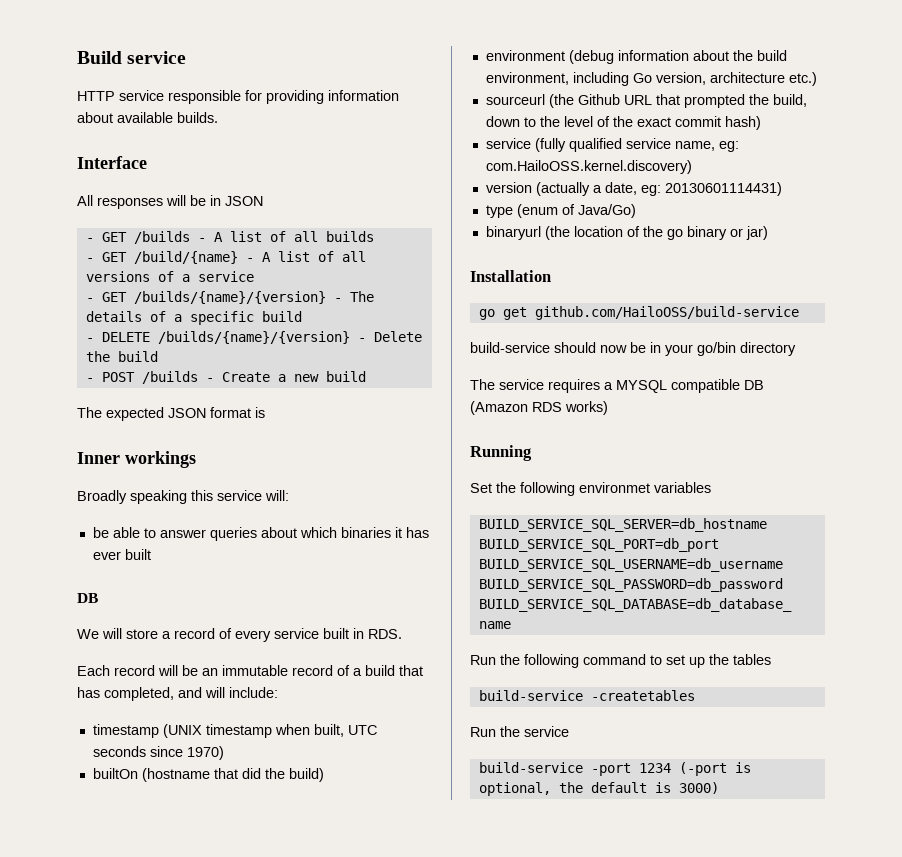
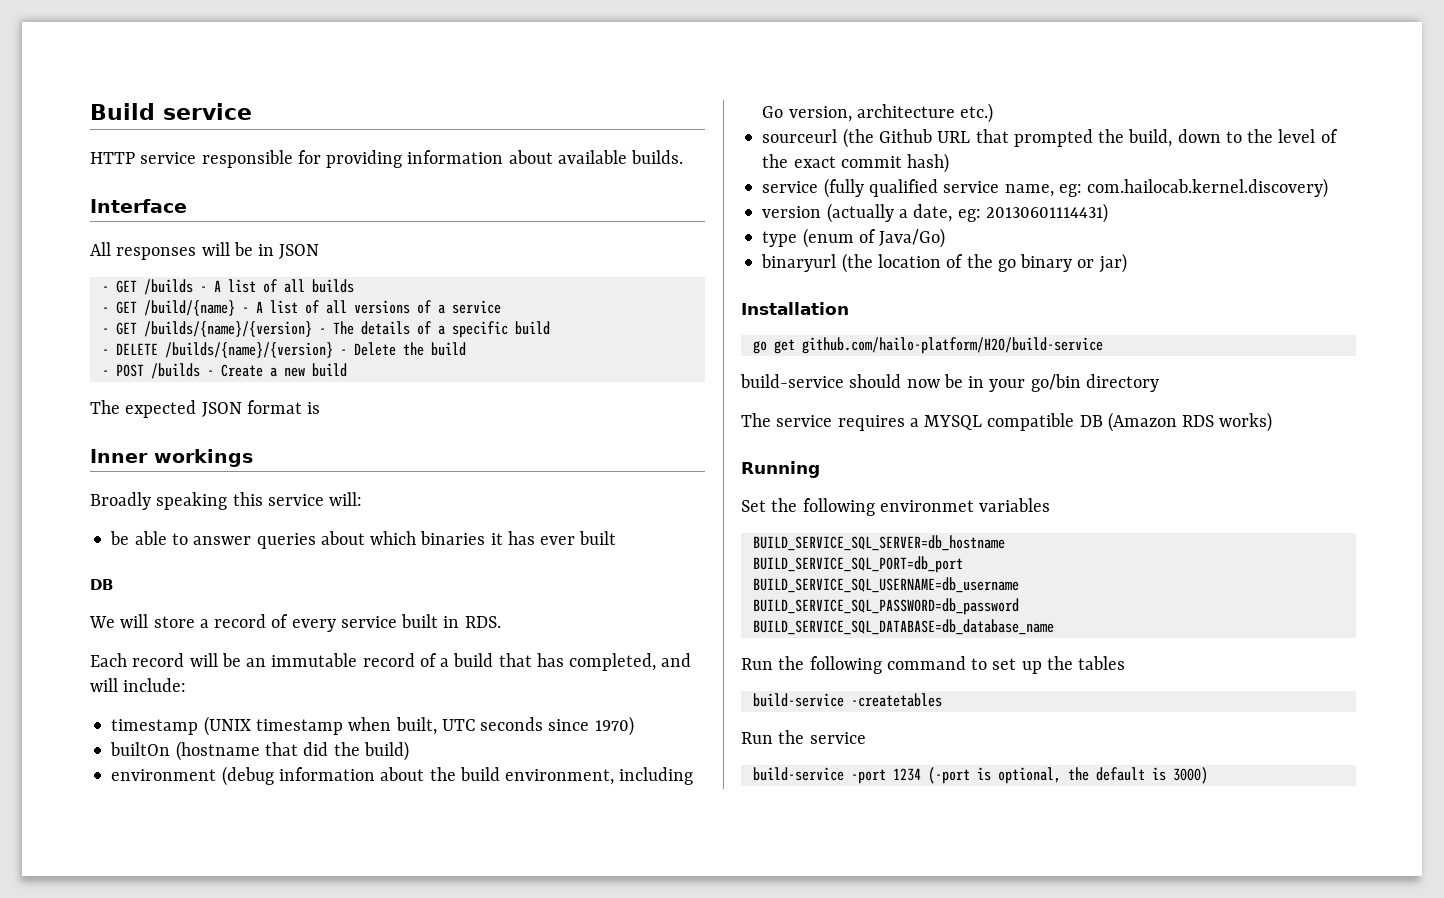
[485,160,692,174] com.HailoOSS.kernel.discovery) -> [1087,178,1329,198] com.hailocab.kernel.discovery)
[534,306,799,320] github.com/HailoOSS/build-service -> [801,337,1103,354] github.com/hailo-platform/H2O/build-service

